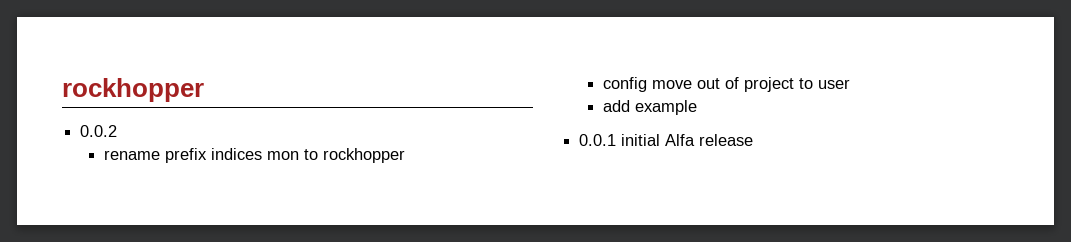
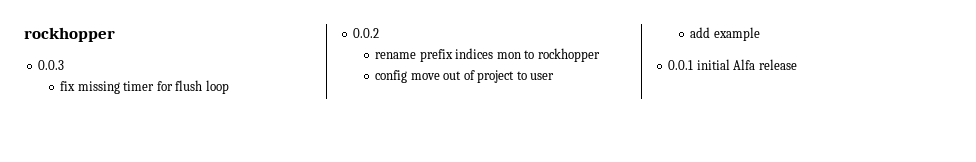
[62,78,204,102] rockhopper -> [24,27,115,42] [38,60,65,70] [60,80,229,94] rockhopper // 0.0.3 // fix missing timer for flush loop

